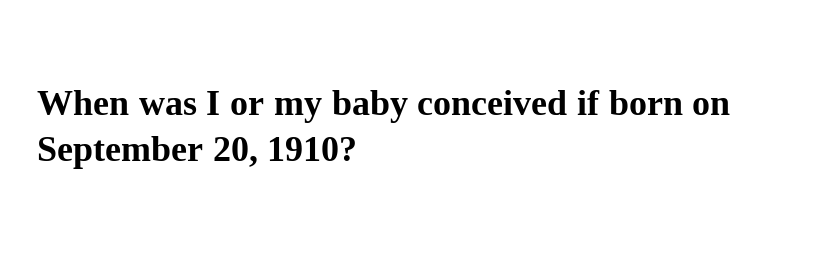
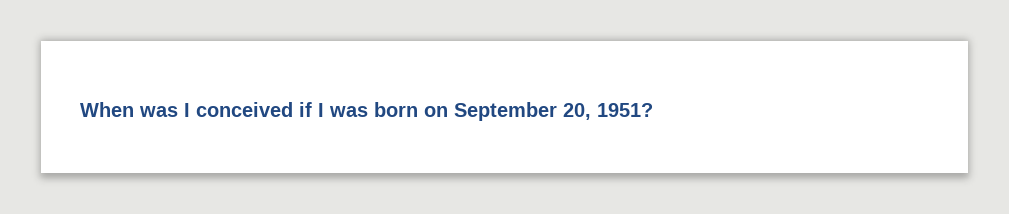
[230,90,601,123] or my baby conceived if -> [196,102,368,117] conceived if I was
[267,137,358,161] 1910? -> [597,103,653,117] 1951?

